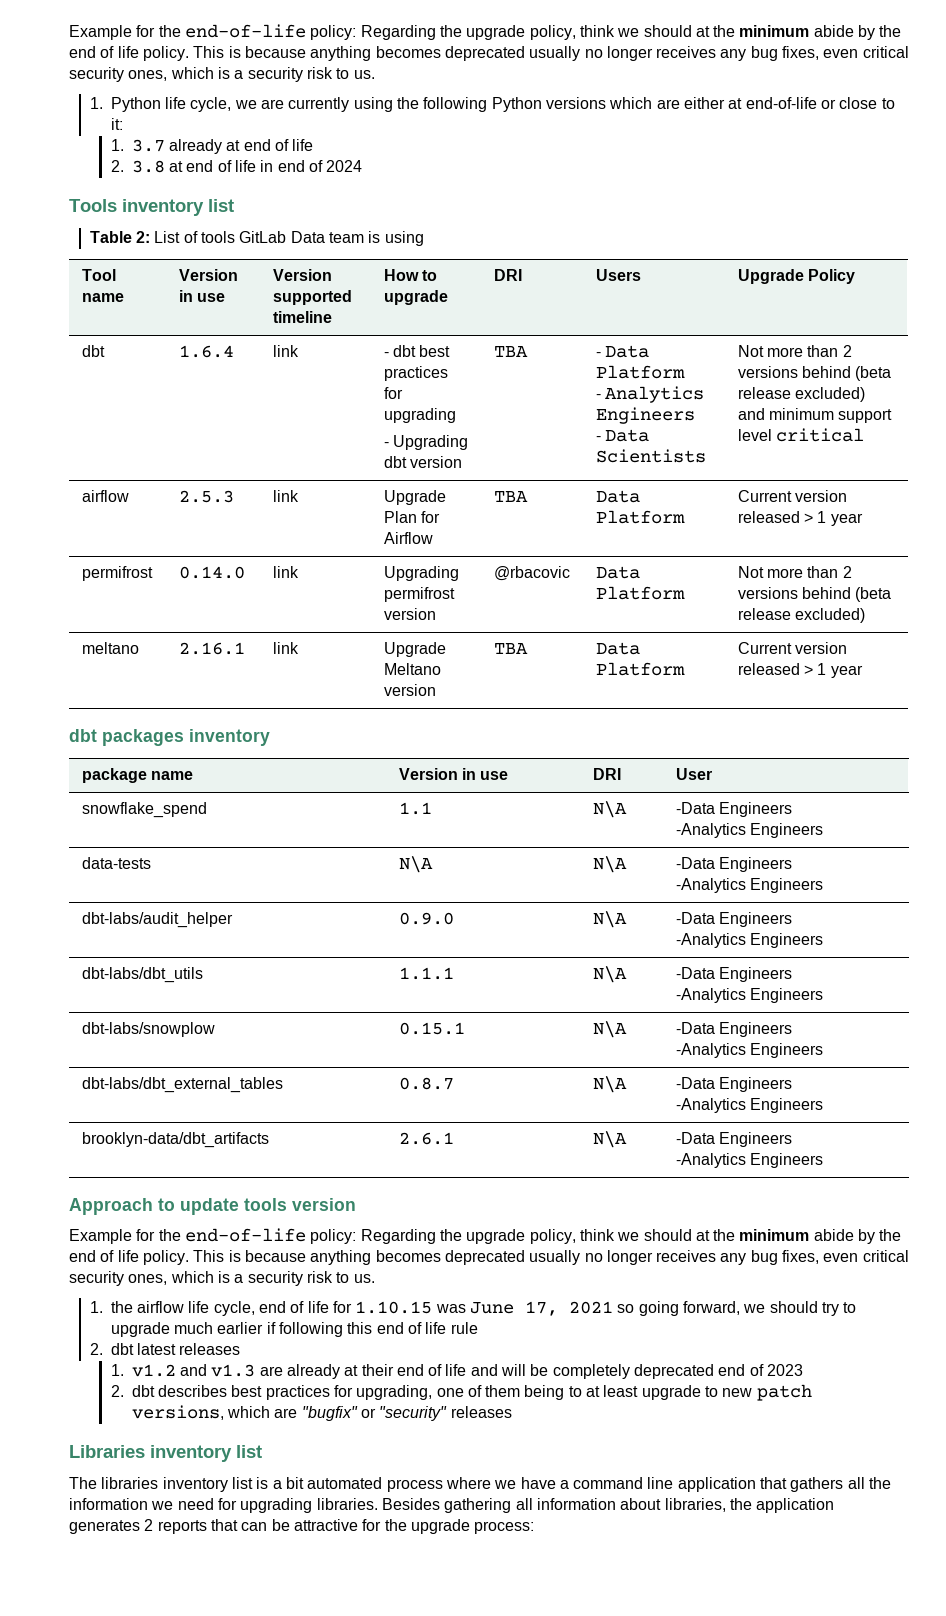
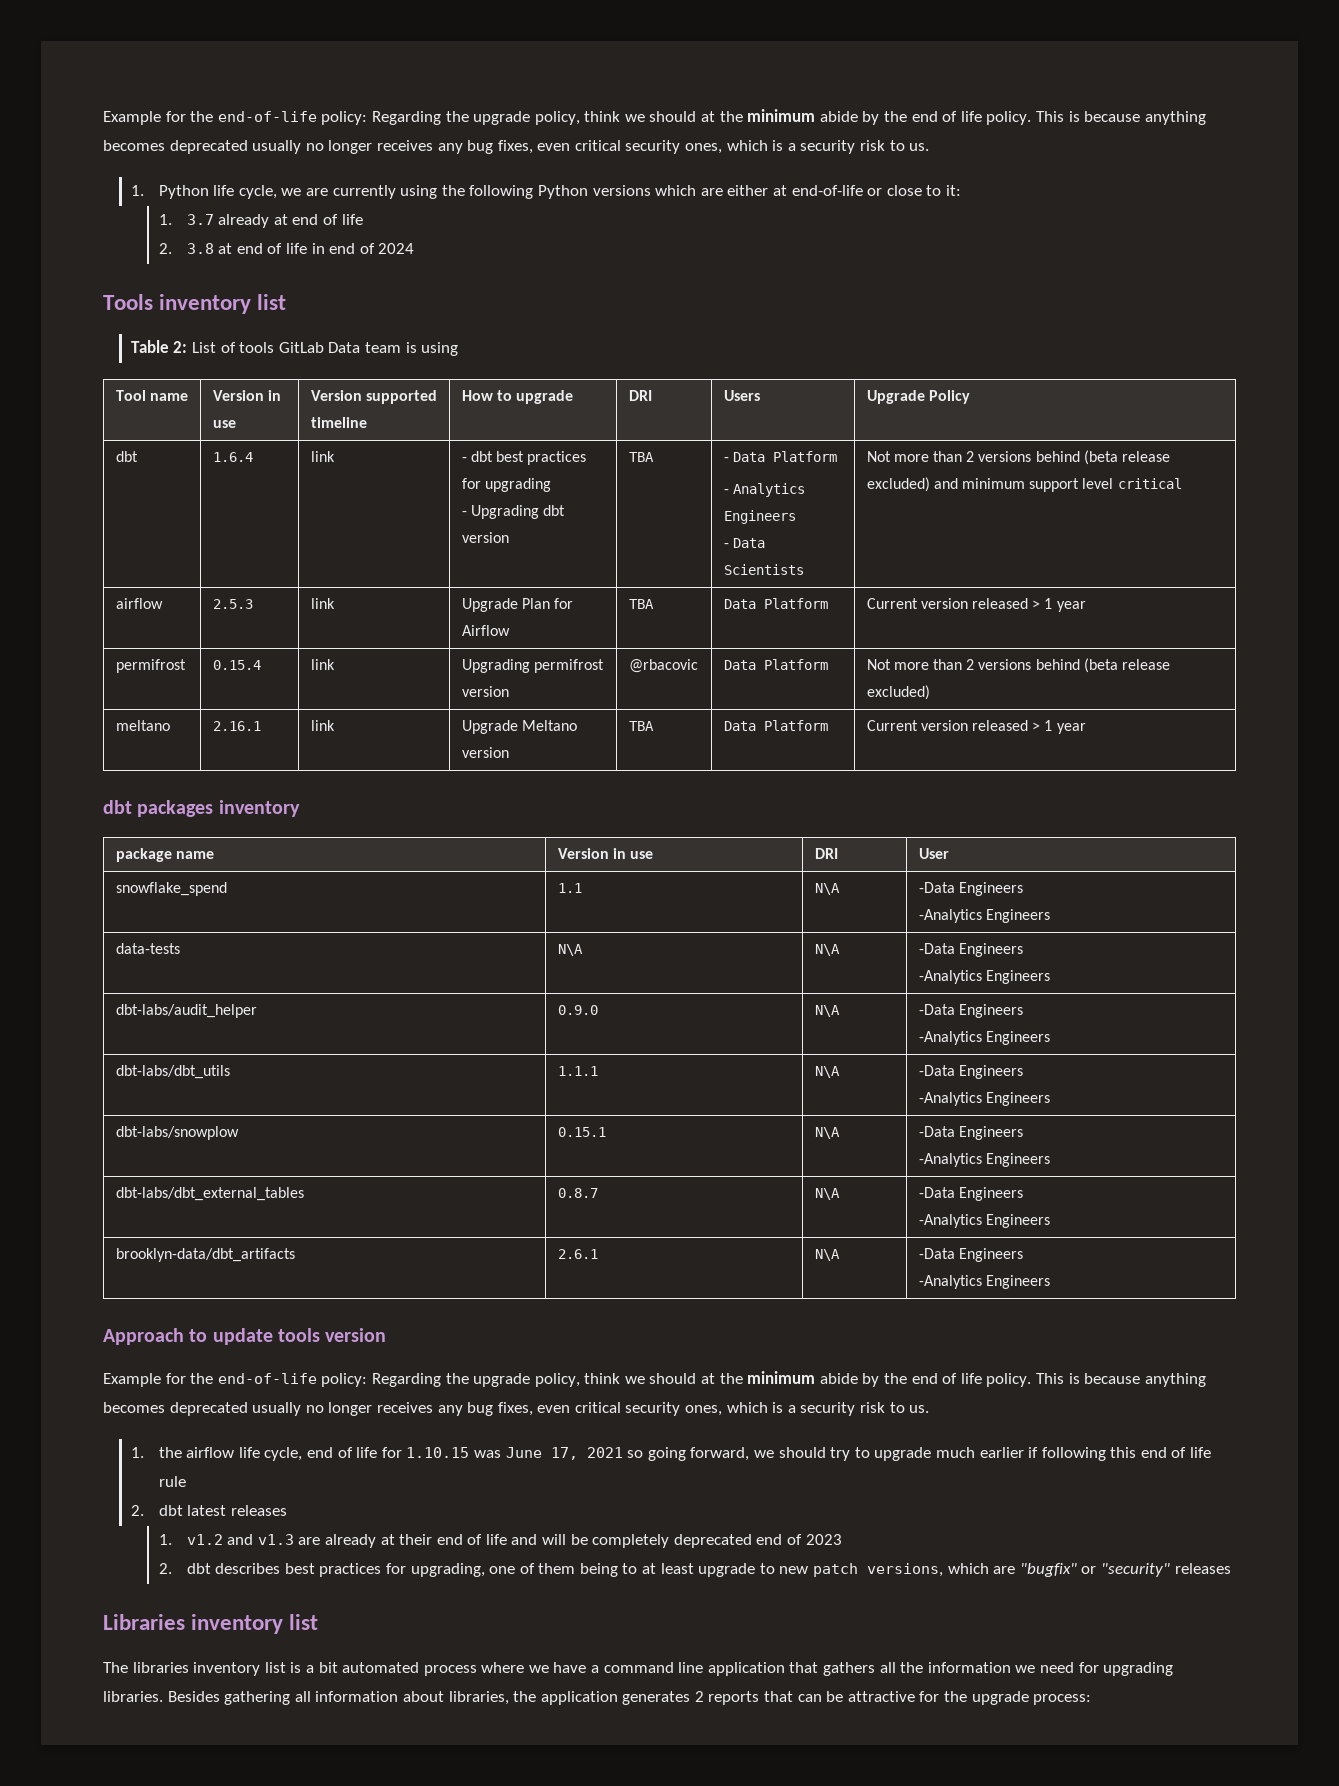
[178,566,245,579] 0.14.0 -> [212,660,261,670] 0.15.4

